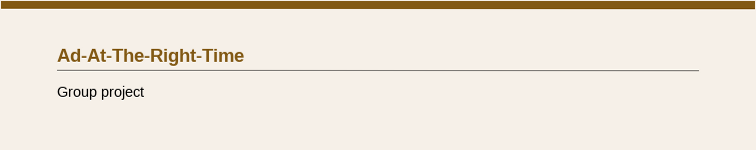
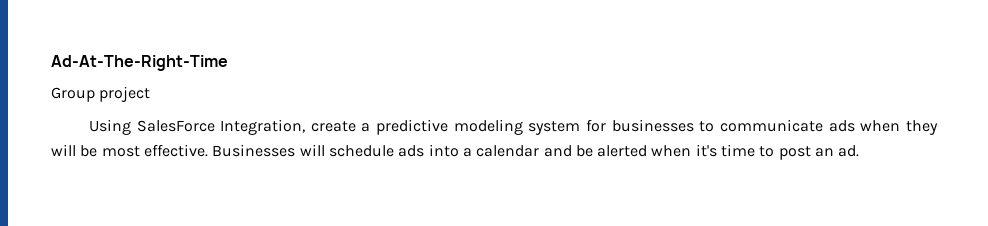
(144, 92) none -> [88,119,938,135] [51,144,860,160] // Using SalesForce Integration, create a predictive modeling system for businesses to communicate ads when they will be most effective. Businesses will schedule ads into a calendar and be alerted when it's time to post an ad.

